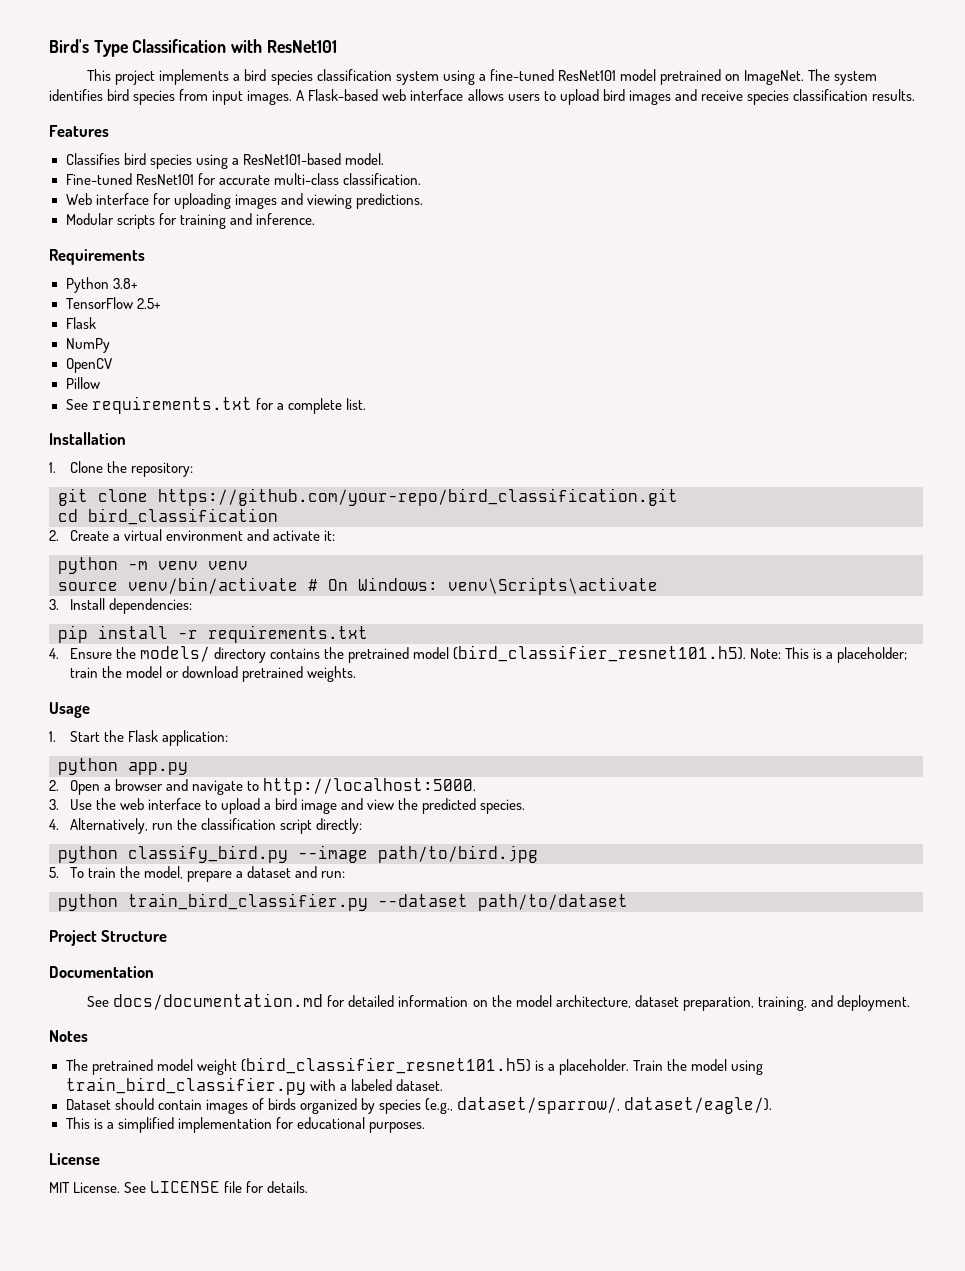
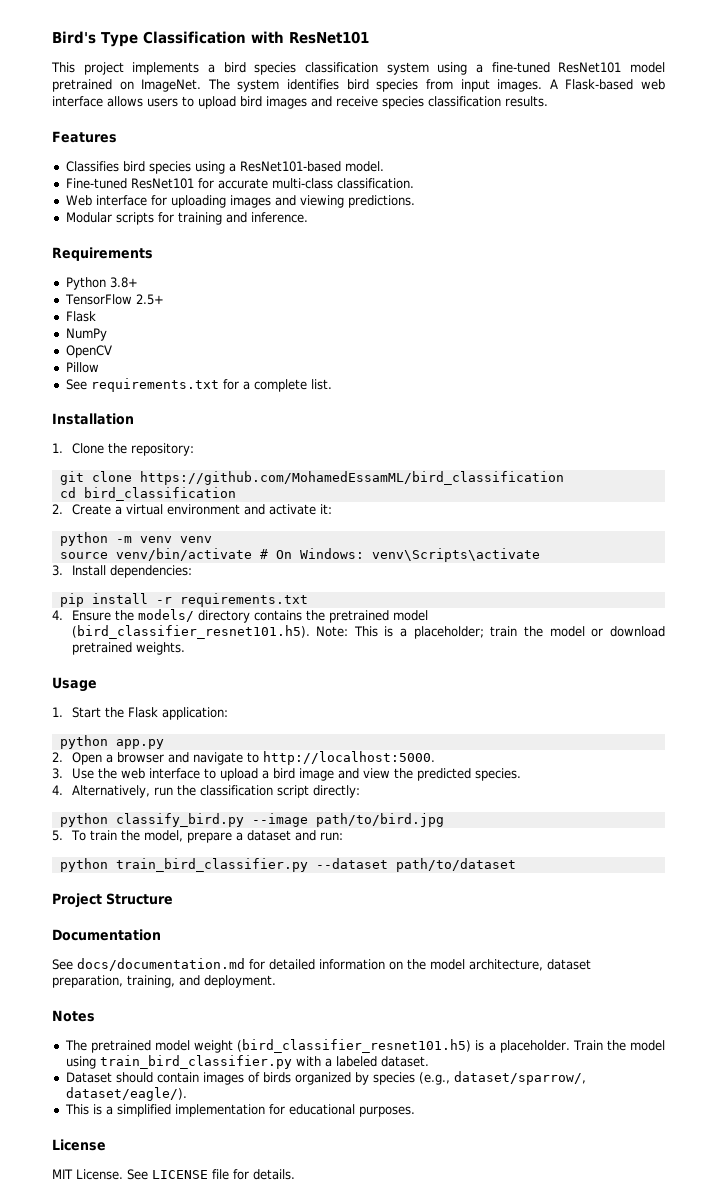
[158,488,678,506] https://github.com/your-repo/bird_classification.git -> [139,471,564,485] https://github.com/MohamedEssamML/bird_classification

